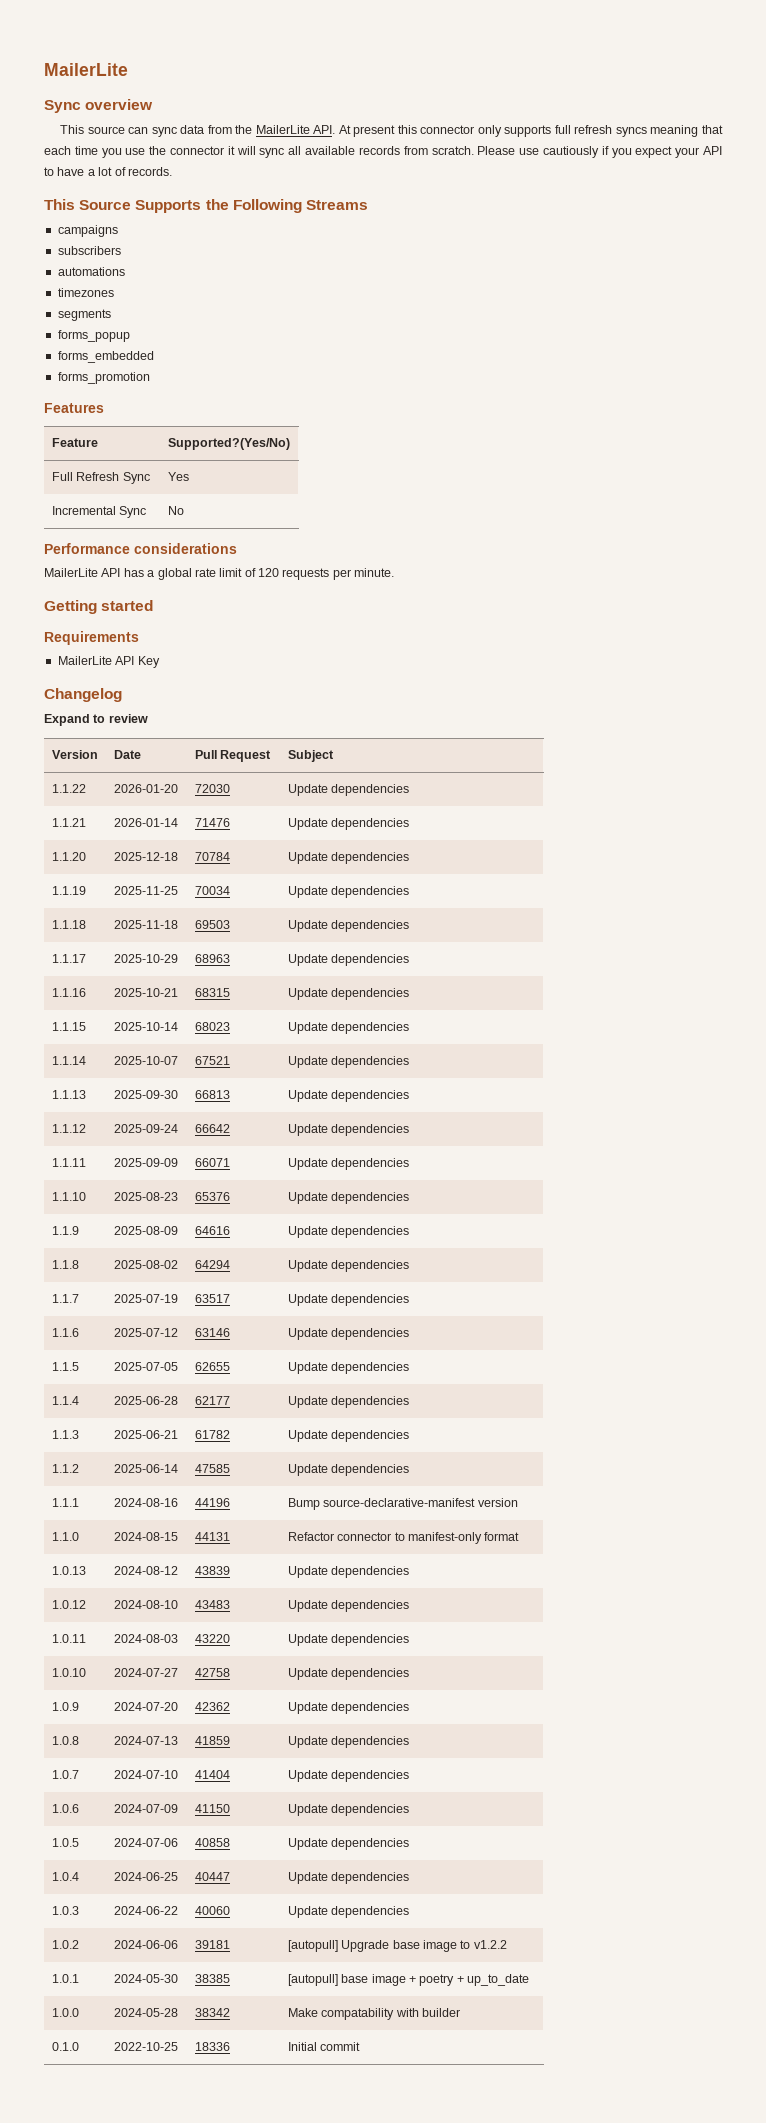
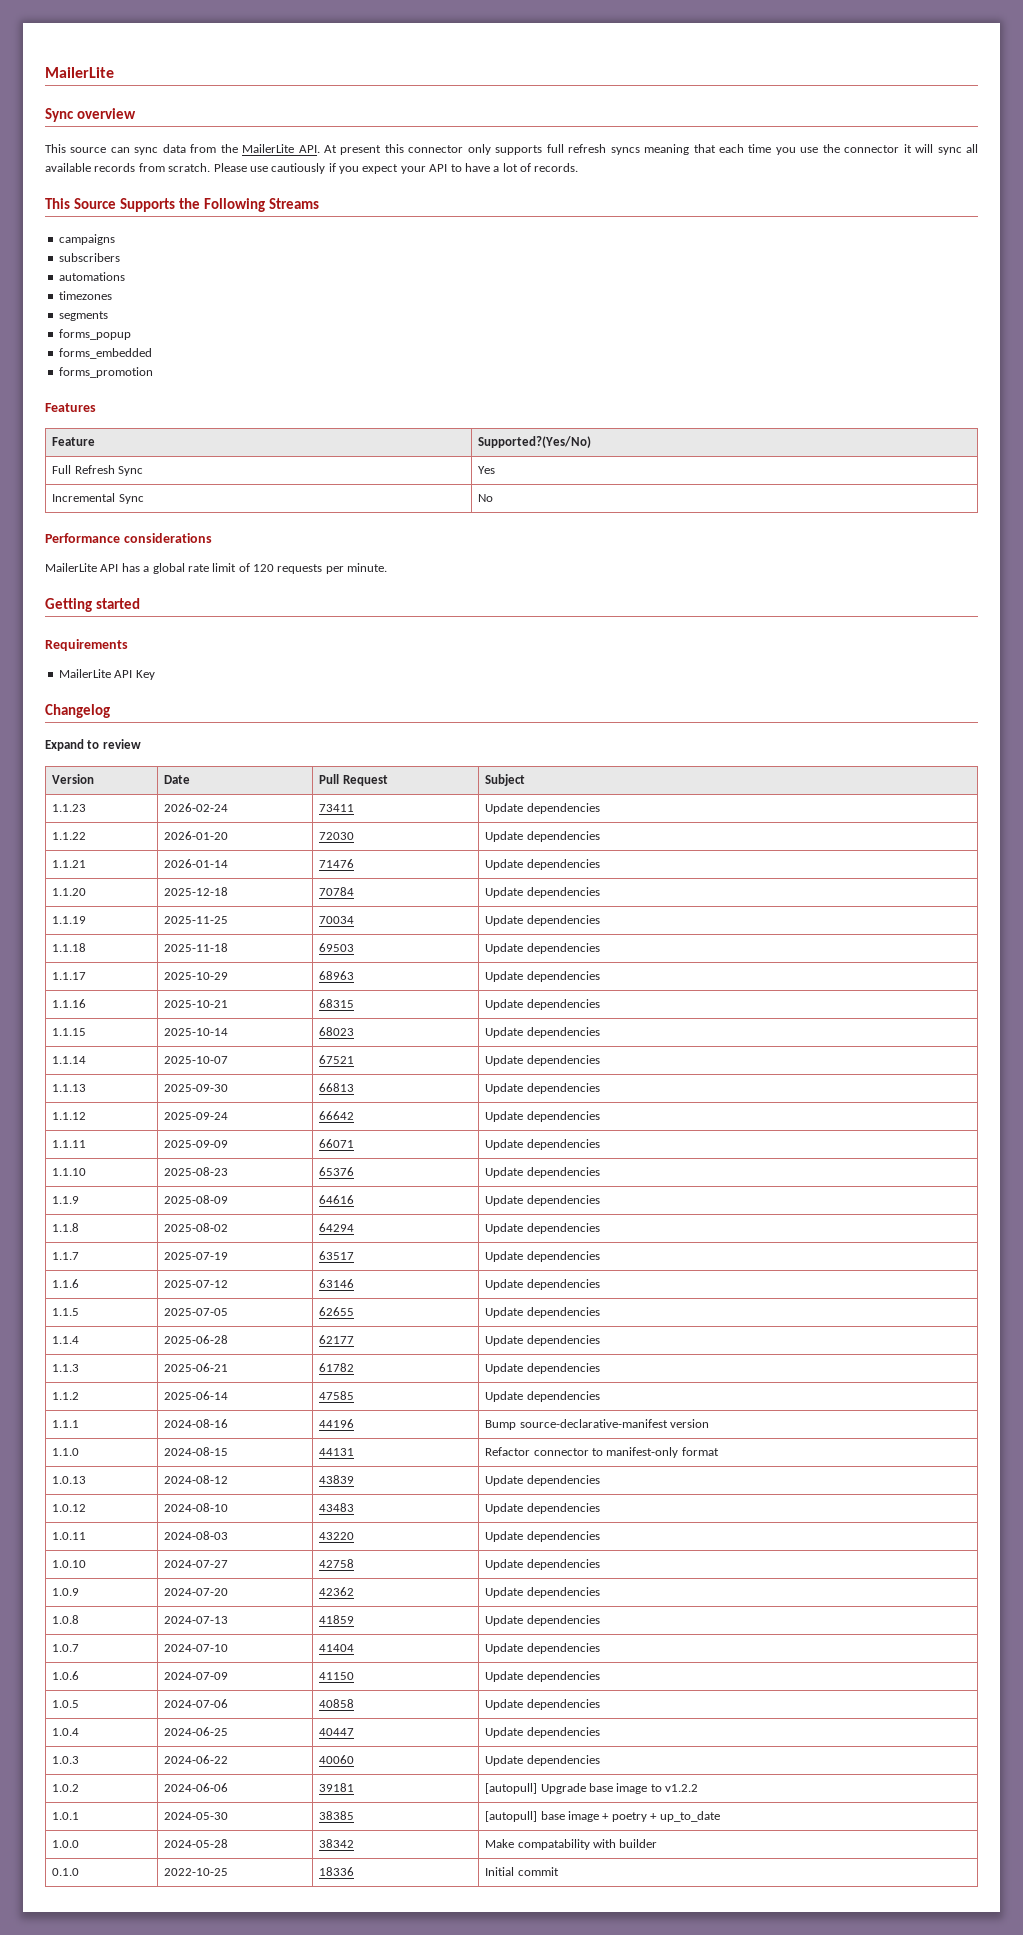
(334, 756) none -> [52,804,87,812] [164,803,229,812] [319,804,355,812] [485,803,600,814] // 1.1.23 | 2026-02-24 | 73411 | Update dependencies

